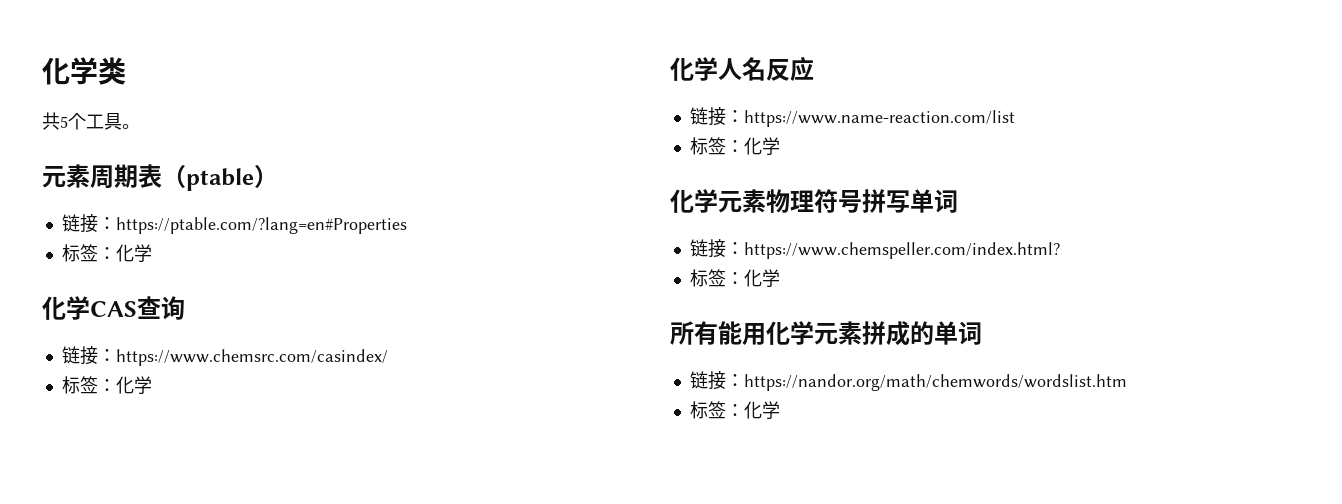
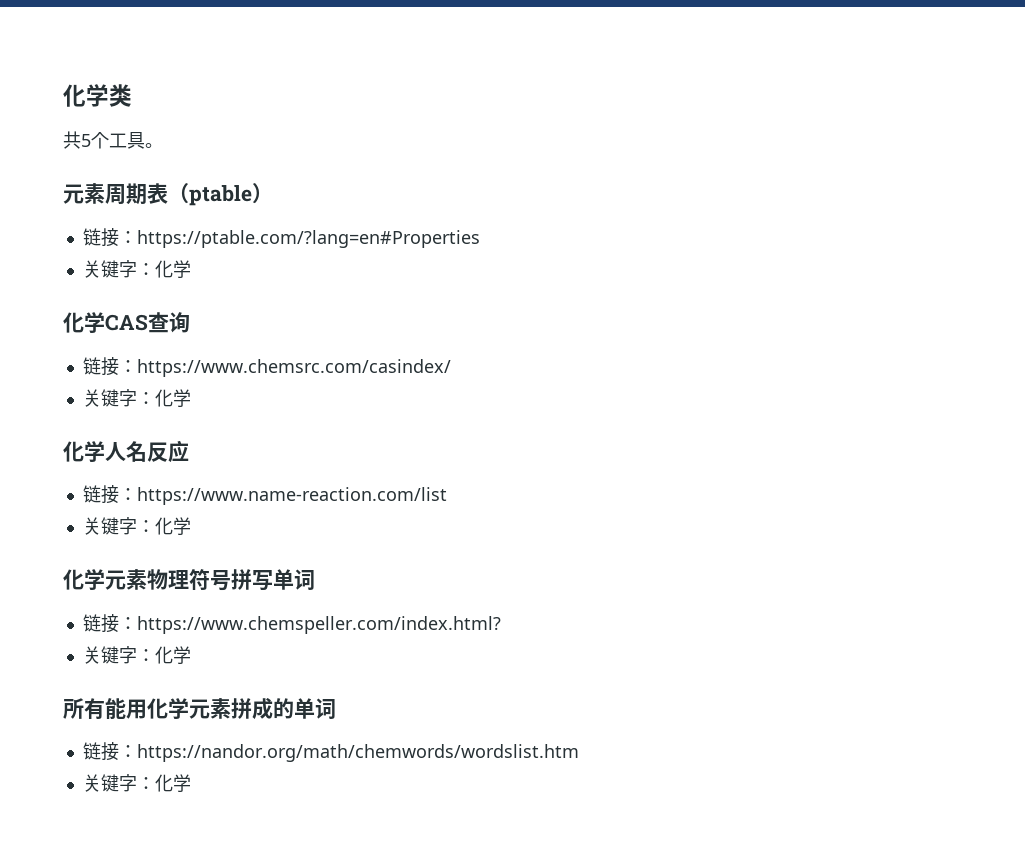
[61,244,98,262] 标签 -> [82,260,137,278] 关键字
[61,376,98,394] 标签 -> [82,389,137,407] 关键字
[689,137,726,155] 标签 -> [82,517,137,535] 关键字
[689,269,726,287] 标签 -> [82,646,137,664] 关键字
[689,401,726,419] 标签 -> [82,774,137,792] 关键字

